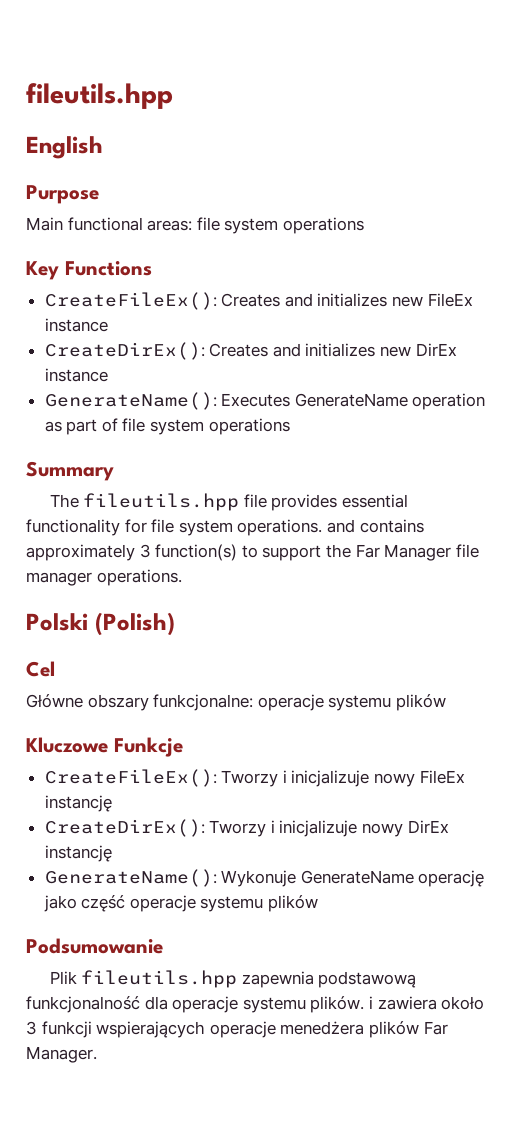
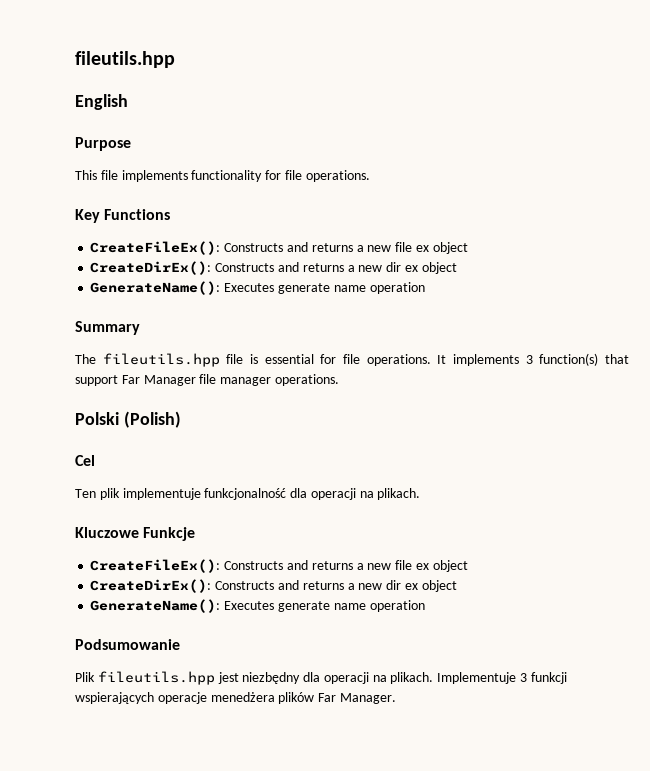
[26,217,364,234] [26,261,152,280] [44,292,473,310] [44,318,108,332] [44,342,457,360] [44,368,108,382] [44,392,486,410] [44,418,290,435] [26,461,114,481] [49,493,408,511] [26,519,424,536] [26,544,351,561] Main functional areas: file system operations // Key Functions // CreateFileEx(): Creates and initializes new FileEx instance // CreateDirEx(): Creates and initializes new DirEx instance // GenerateName(): Executes GenerateName operation as part of file system operations // Summary // The fileutils.hpp file provides essential functionality for file system operations. and contains approximately 3 function(s) to support the -> [75,170,370,182] [75,209,171,223] [90,241,468,255] [90,261,457,275] [90,281,425,295] [75,321,140,335] [75,353,629,367] [75,375,118,386] This file implements functionality for file operations. // Key Functions // CreateFileEx(): Constructs and returns a new file ex object // CreateDirEx(): Constructs and returns a new dir ex object // GenerateName(): Executes generate name operation // Summary // The fileutils.hpp file is essential for file operations. It implements 3 function(s) that support
[26,694,446,711] [26,737,183,757] [44,769,465,787] [44,795,112,812] [44,819,449,837] [44,845,112,862] [44,869,485,887] [43,895,319,912] [26,938,163,954] [49,970,417,988] [26,996,485,1013] Główne obszary funkcjonalne: operacje systemu plików // Kluczowe Funkcje // CreateFileEx(): Tworzy i inicjalizuje nowy FileEx instancję // CreateDirEx(): Tworzy i inicjalizuje nowy DirEx instancję // GenerateName(): Wykonuje GenerateName operację jako część operacje systemu plików // Podsumowanie // Plik fileutils.hpp zapewnia podstawową funkcjonalność dla operacje systemu plików. i zawiera około -> [75,488,421,500] [75,527,196,541] [90,559,468,573] [90,579,457,593] [90,599,425,613] [75,639,180,650] [75,671,517,685] Ten plik implementuje funkcjonalność dla operacji na plikach. // Kluczowe Funkcje // CreateFileEx(): Constructs and returns a new file ex object // CreateDirEx(): Constructs and returns a new dir ex object // GenerateName(): Executes generate name operation // Podsumowanie // Plik fileutils.hpp jest niezbędny dla operacji na plikach. Implementuje

